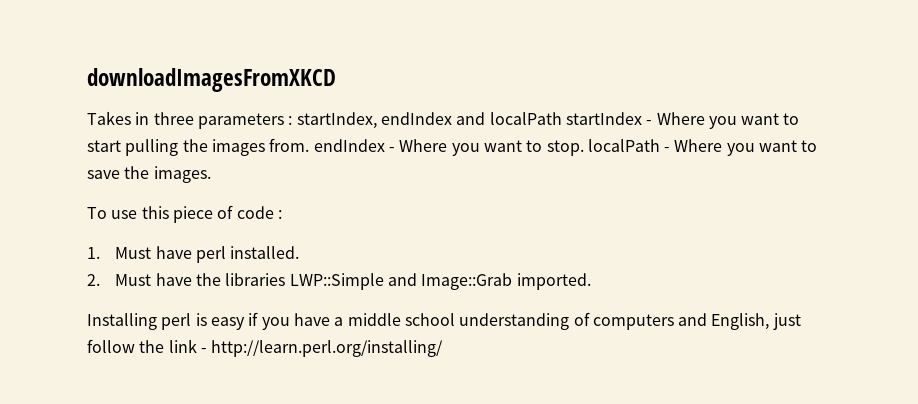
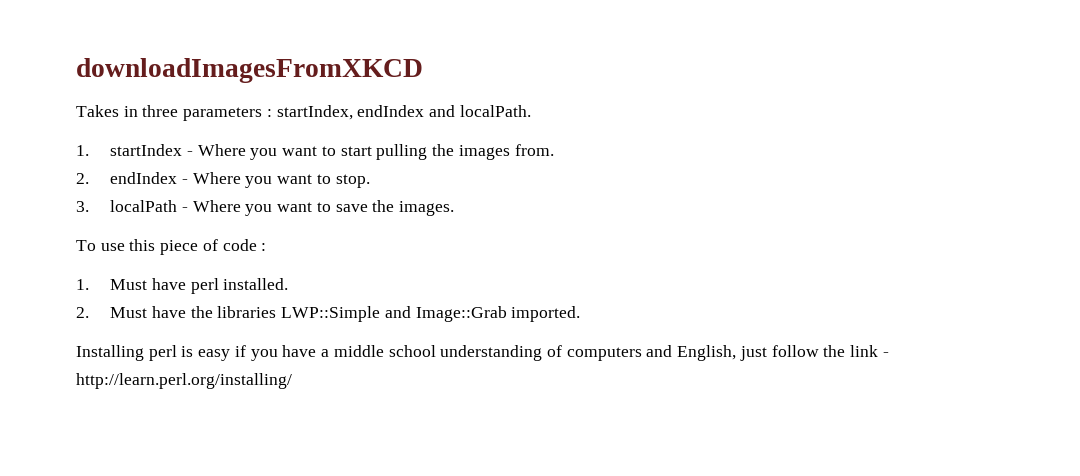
[489,112,562,125] localPath -> [459,105,531,117] [76,145,89,156] localPath. // 1.
(310, 145) none -> [76,173,89,184] // 2.
(584, 148) none -> [76,201,89,212] // 3.

